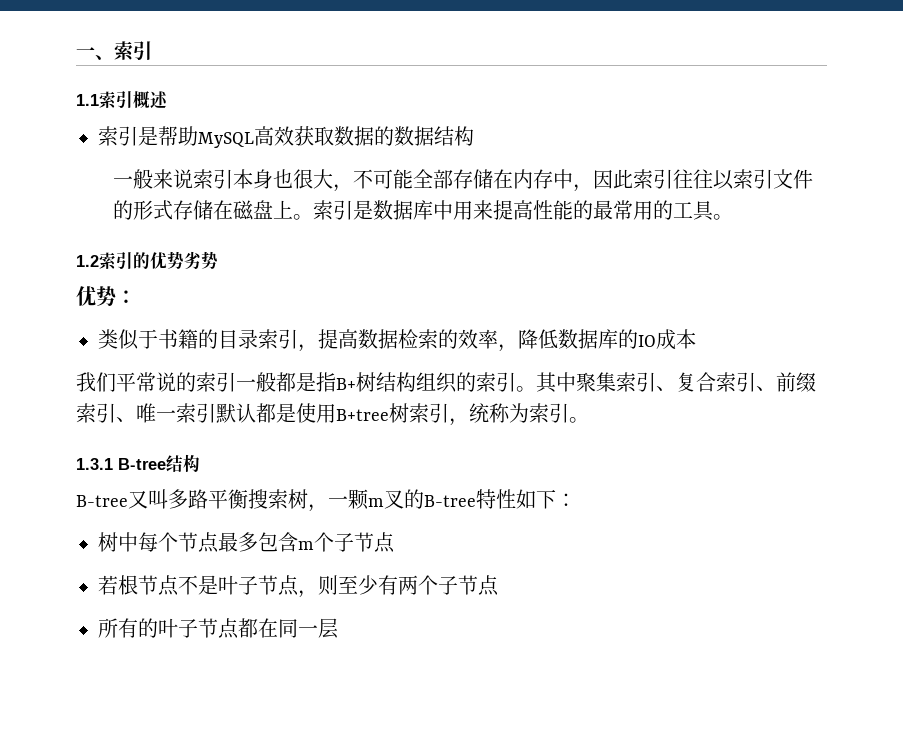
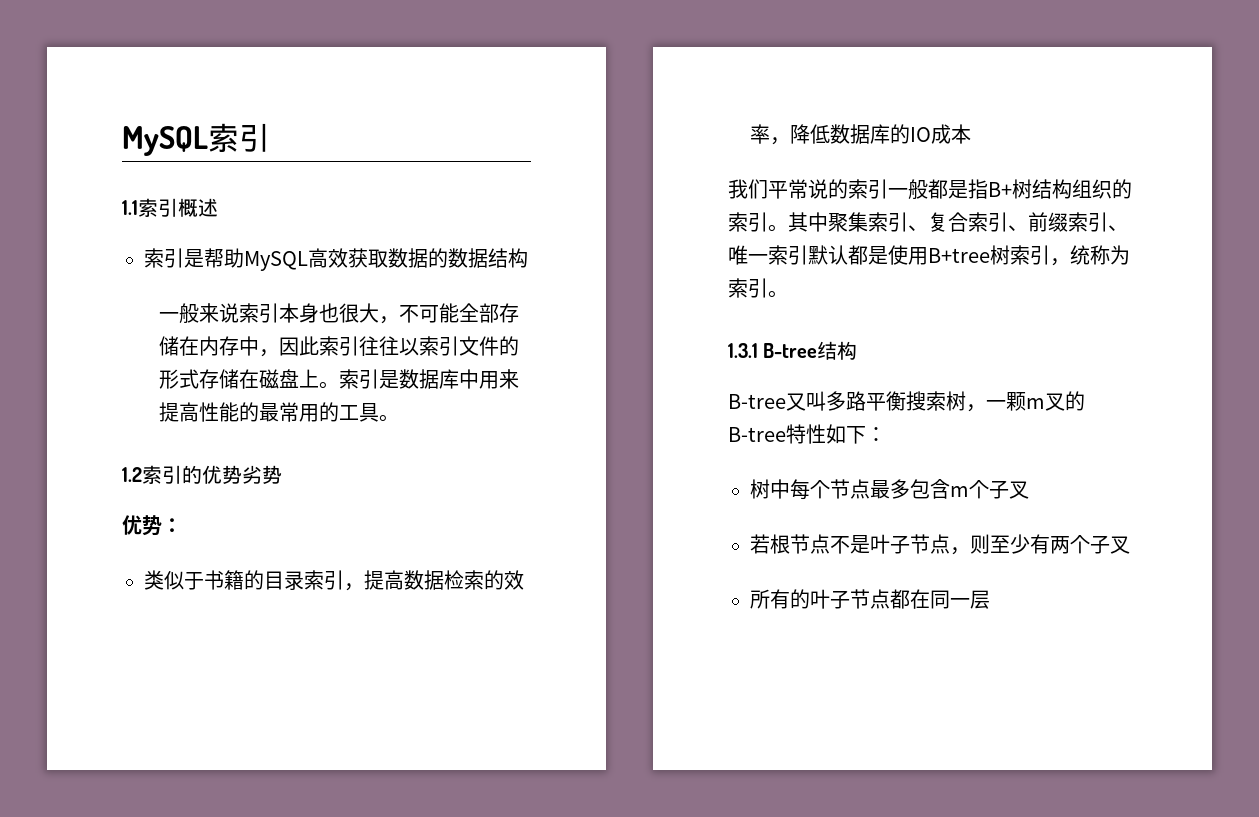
[76,47,114,60] 一、 -> [122,126,208,156] MySQL
[354,532,395,553] 节点 -> [1009,481,1029,499] 叉
[458,575,499,596] 节点 -> [1110,536,1130,554] 叉

